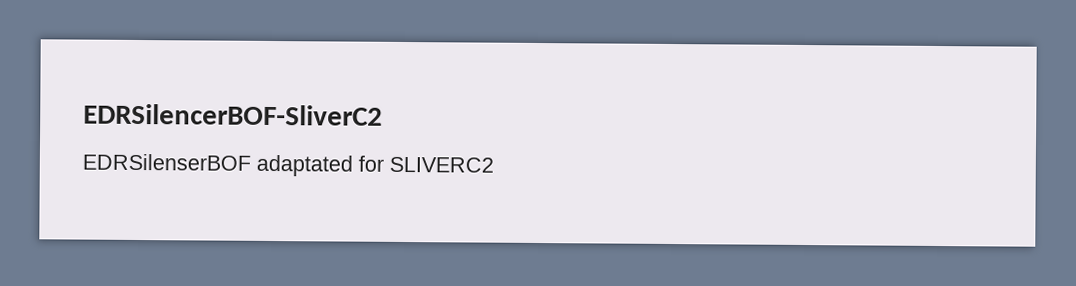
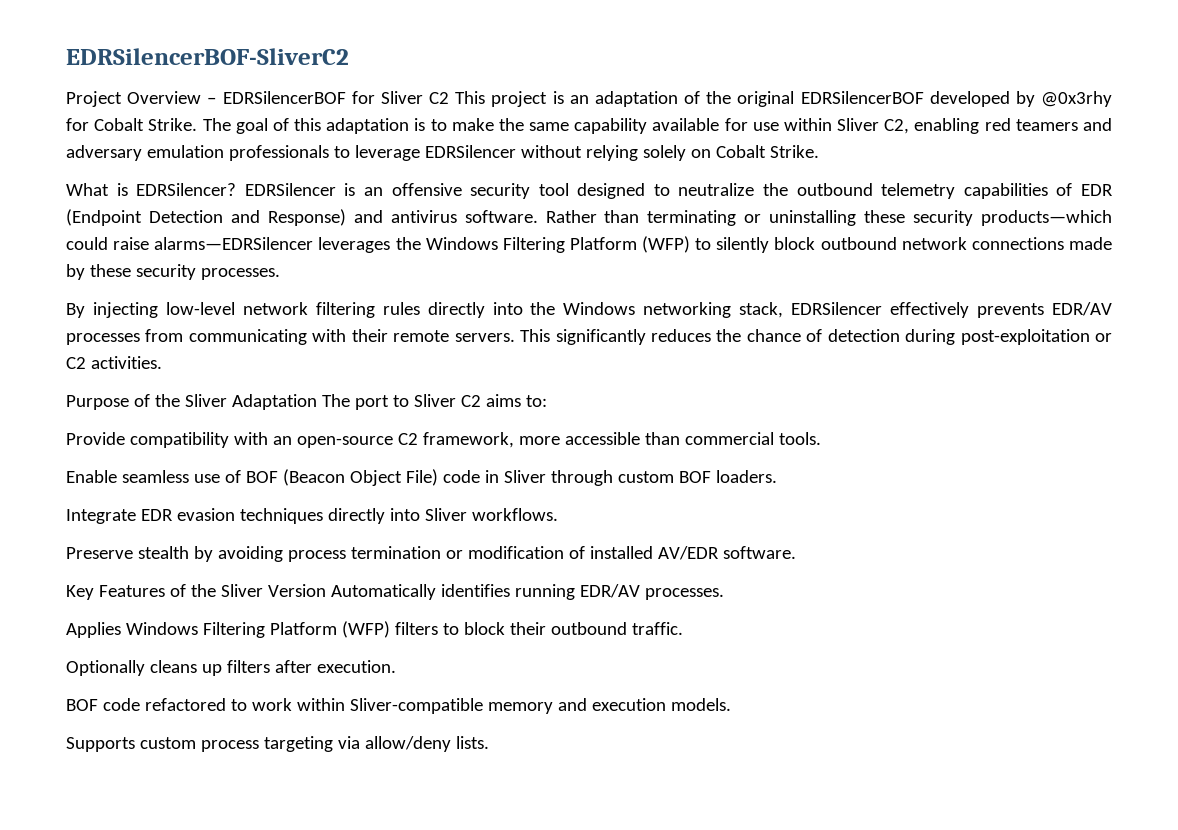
[82,153,494,177] EDRSilenserBOF adaptated for SLIVERC2 -> [66,91,1112,107] [66,118,1112,134] [66,145,819,161] [66,183,1113,199] [66,209,1112,226] [66,236,1112,253] [66,264,280,280] [66,302,1112,318] [66,329,1112,345] [66,356,162,369] [66,394,547,410] [66,432,821,448] [66,469,777,486] [66,508,558,524] [66,546,796,562] [66,584,724,600] [66,621,683,638] [66,660,396,676] [66,698,731,714] [66,736,489,752] Project Overview – EDRSilencerBOF for Sliver C2 This project is an adaptation of the original EDRSilencerBOF developed by @0x3rhy for Cobalt Strike. The goal of this adaptation is to make the same capability available for use within Sliver C2, enabling red teamers and adversary emulation professionals to leverage EDRSilencer without relying solely on Cobalt Strike. // What is EDRSilencer? EDRSilencer is an offensive security tool designed to neutralize the outbound telemetry capabilities of EDR (Endpoint Detection and Response) and antivirus software. Rather than terminating or uninstalling these security products—which could raise alarms—EDRSilencer leverages the Windows Filtering Platform (WFP) to silently block outbound network connections made by these security processes. // By injecting low-level network filtering rules directly into the Windows networking stack, EDRSilencer effectively prevents EDR/AV processes from communicating with their remote servers. This significantly reduces the chance of detection during post-exploitation or C2 activities. // Purpose of the Sliver Adaptation The port to Sliver C2 aims to: // Provide compatibility with an open-source C2 framework, more accessible than commercial tools. // Enable seamless use of BOF (Beacon Object File) code in Sliver through custom BOF loaders. // Integrate EDR evasion techniques directly into Sliver workflows. // Preserve stealth by avoiding process termination or modification of installed AV/EDR software. // Key Features of the Sliver Version Automatically identifies running EDR/AV processes. // Applies Windows Filtering Platform (WFP) filters to block their outbound traffic. // Optionally cleans up filters after execution. // BOF code refactored to work within Sliver-compatible memory and execution models. // Supports custom process targeting via allow/deny lists.

